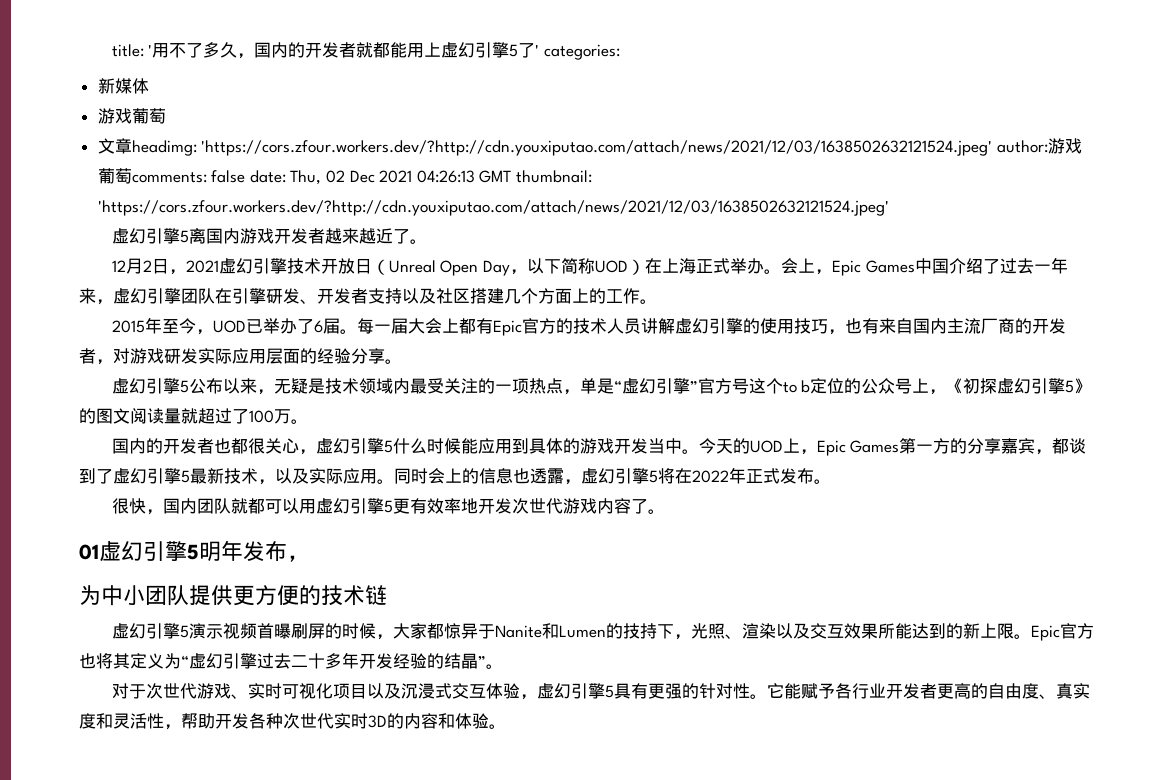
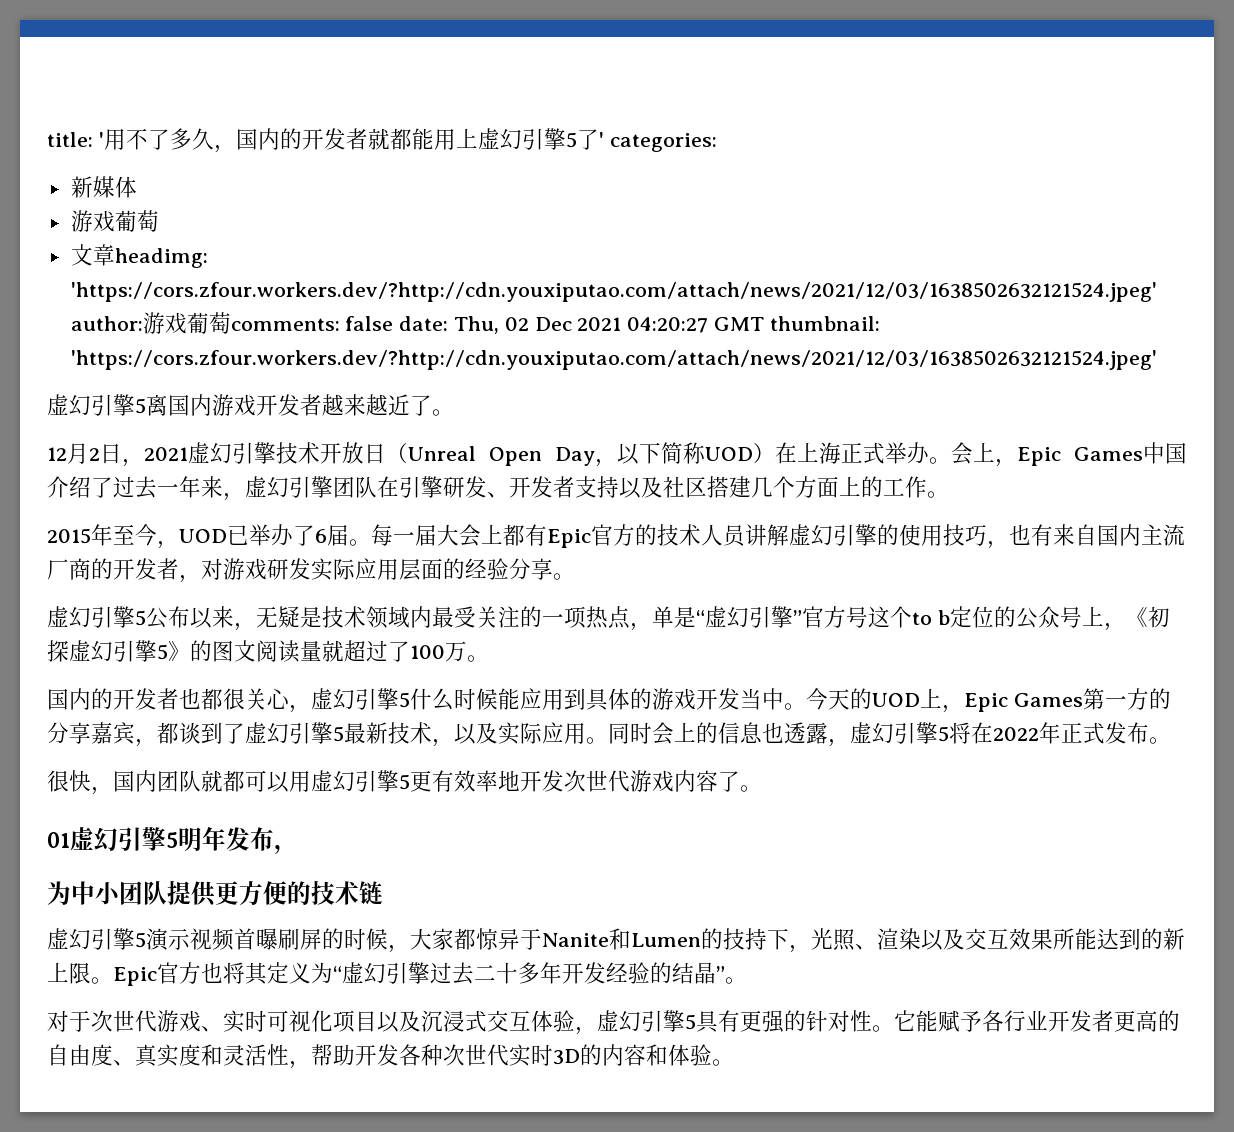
[416,170,475,183] 04:26:13 -> [627,317,709,333] 04:20:27

